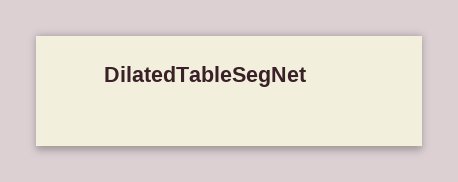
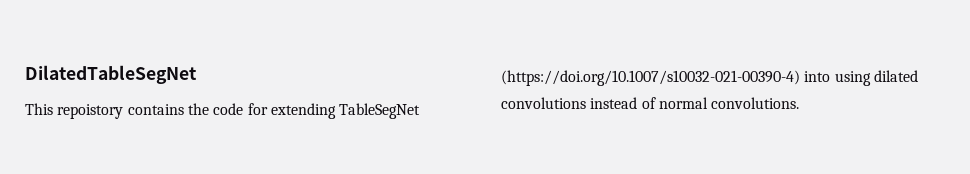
(306, 76) none -> [25,103,421,119] [501,70,918,86] [501,97,800,109] // This repoistory contains the code for extending TableSegNet (https://doi.org/10.1007/s10032-021-00390-4) into using dilated convolutions instead of normal convolutions.

